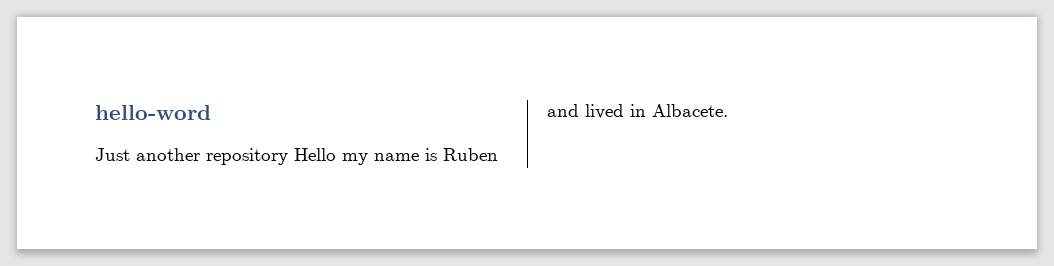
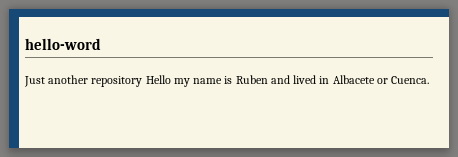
[652,104,728,117] Albacete. -> [332,75,430,84] Albacete or Cuenca.

